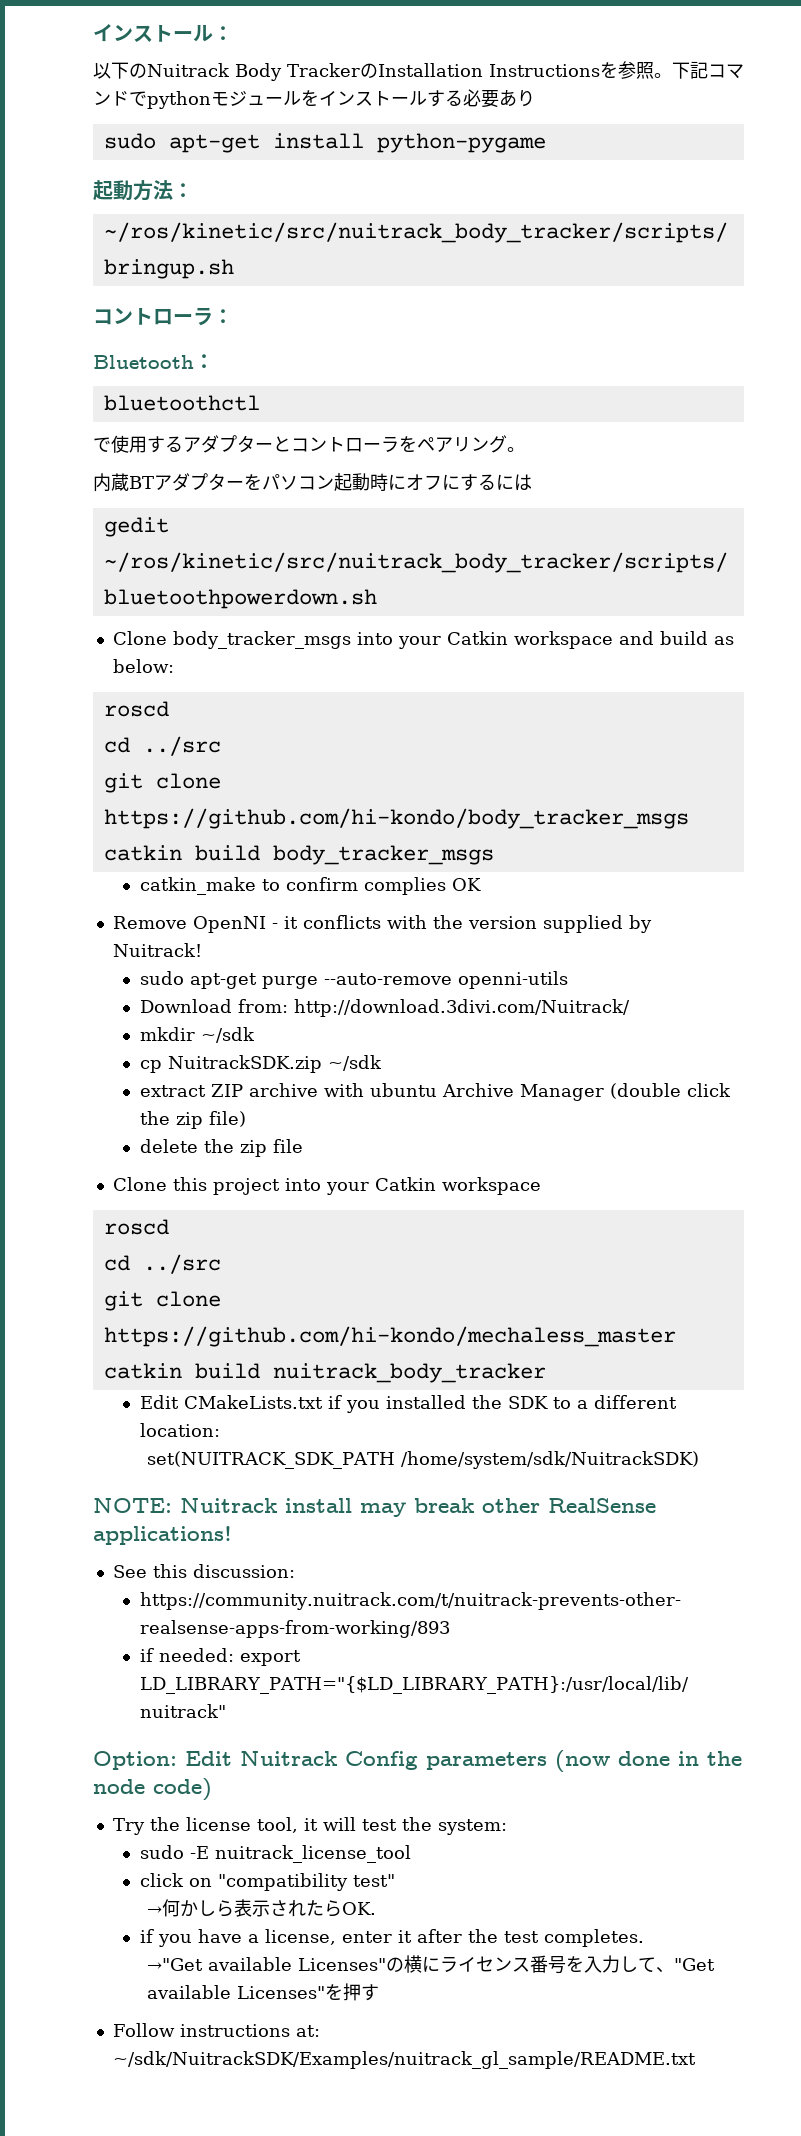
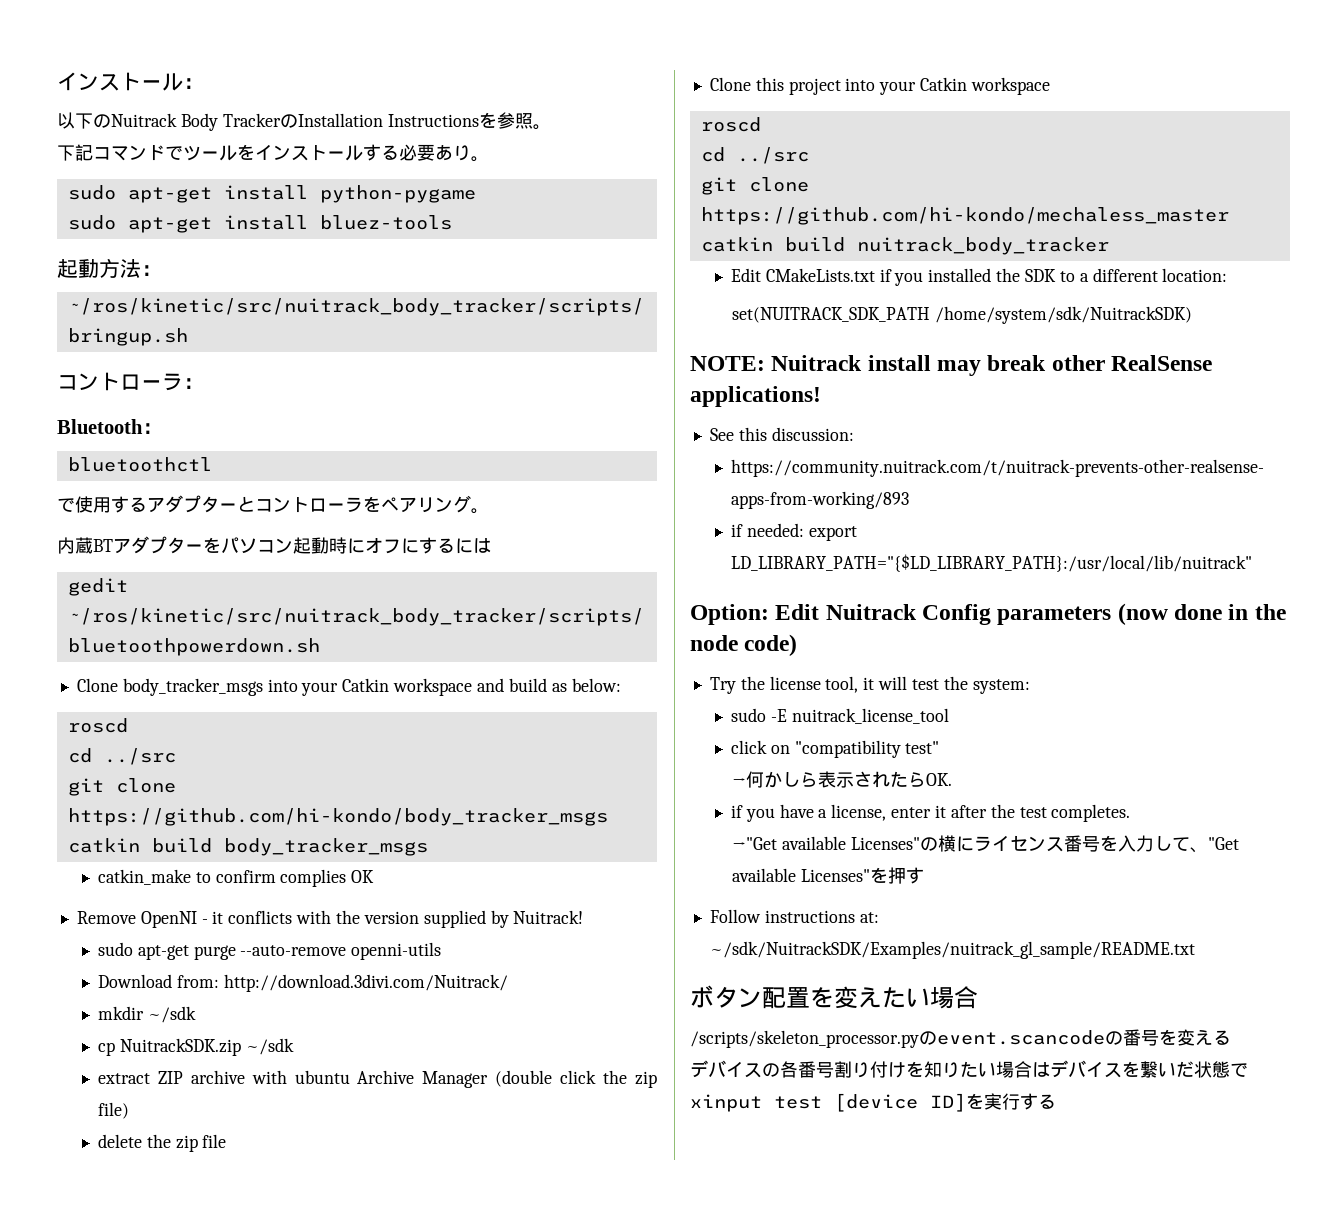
(672, 75) none -> (551, 127) //
[147,91,265,109] pythonモジュ -> [183,145,201,161] ツ
(535, 98) none -> [471,156,489,162] 。
(546, 143) none -> [67,215,452,233] // sudo apt-get install bluez-tools
(696, 2060) none -> [690,985,978,1009] [690,1029,1231,1048] [690,1060,1248,1078] [690,1093,1056,1112] // ボタン配置を変えたい場合 // /scripts/skeleton_processor.pyのevent.scancodeの番号を変える // デバイスの各番号割り付けを知りたい場合はデバイスを繋いだ状態でxinput test [device ID]を実行する

